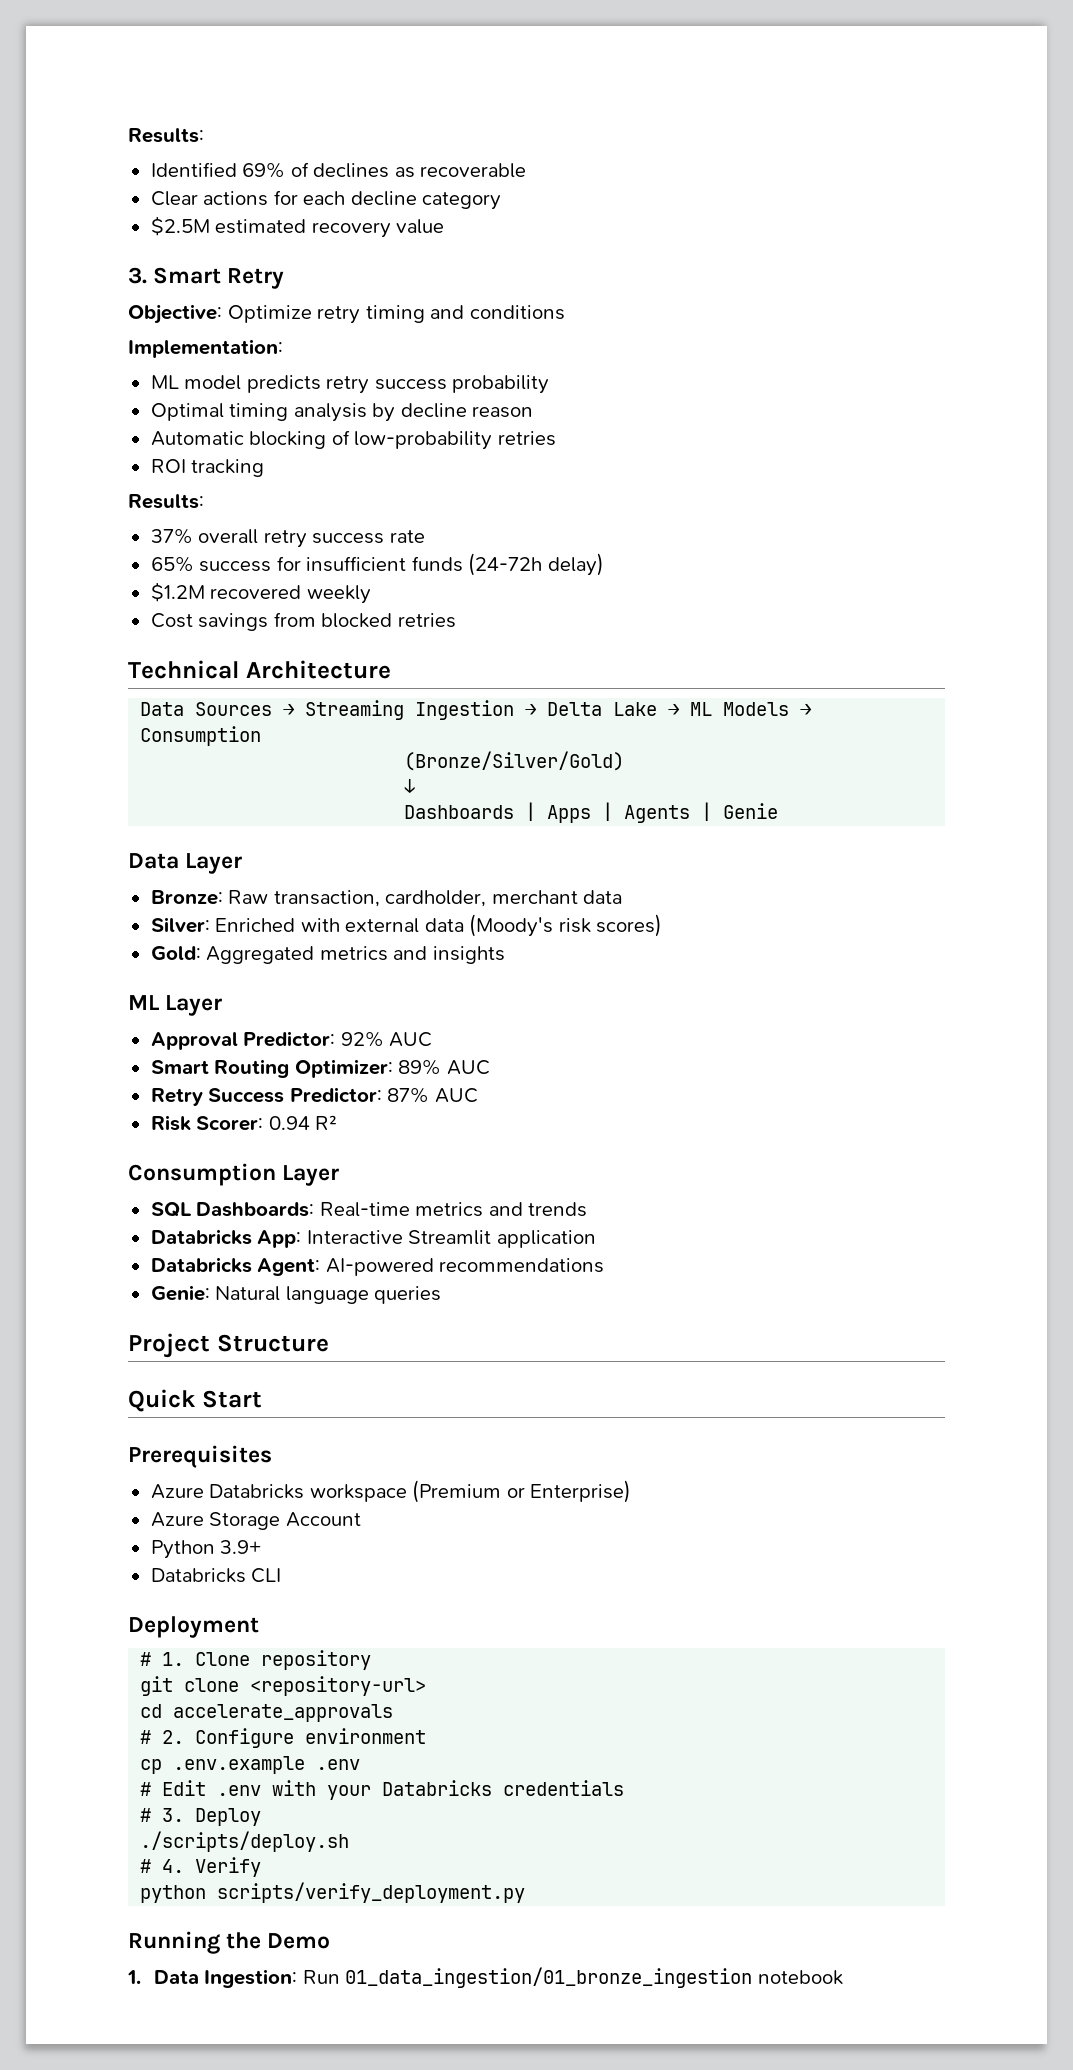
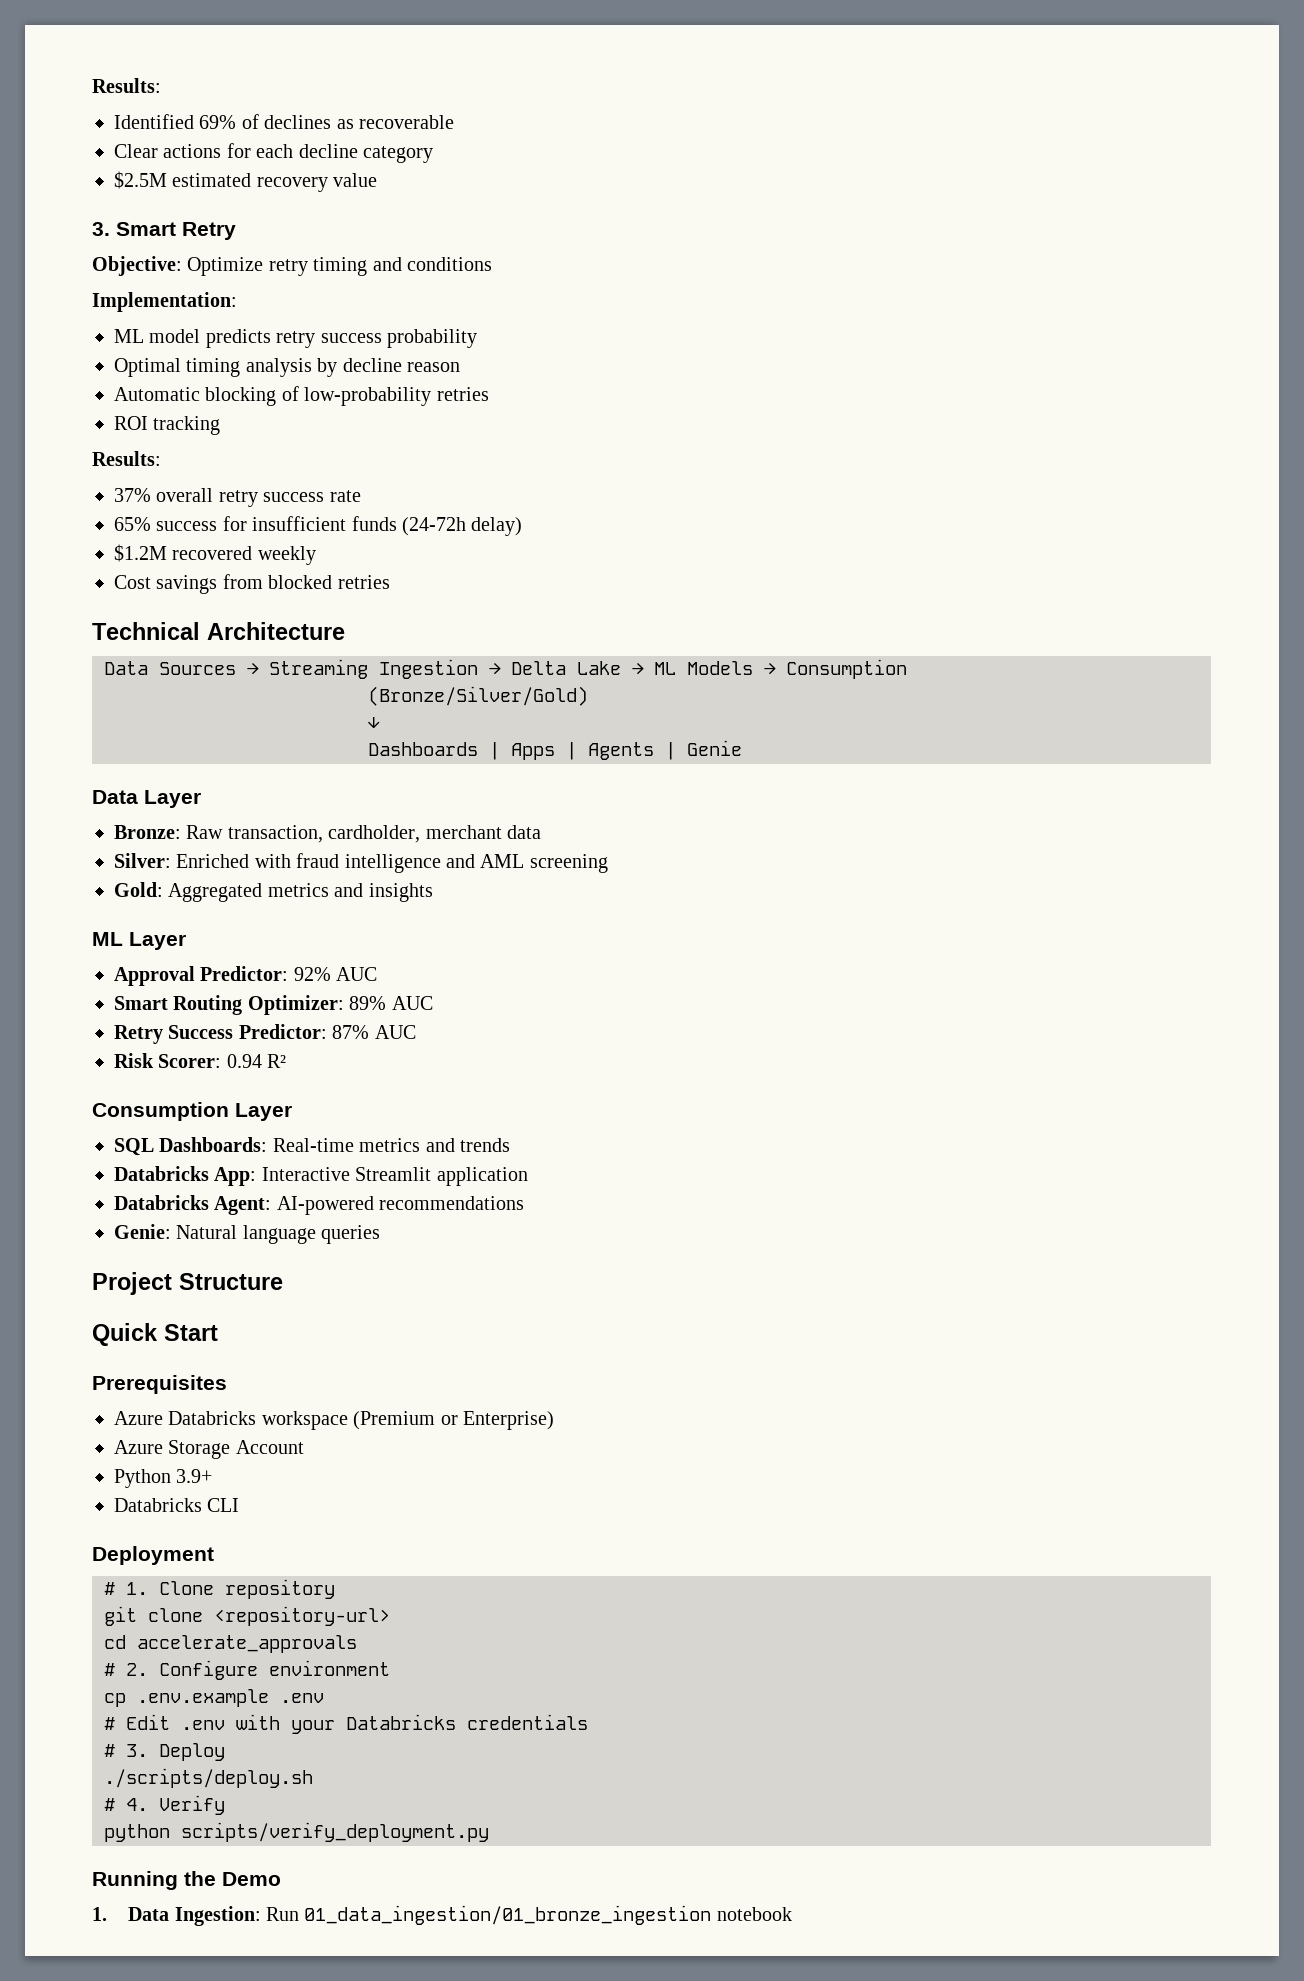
[345,914,663,937] external data (Moody's risk scores) -> [296,853,608,873] fraud intelligence and AML screening

